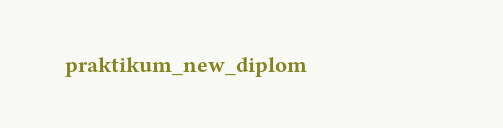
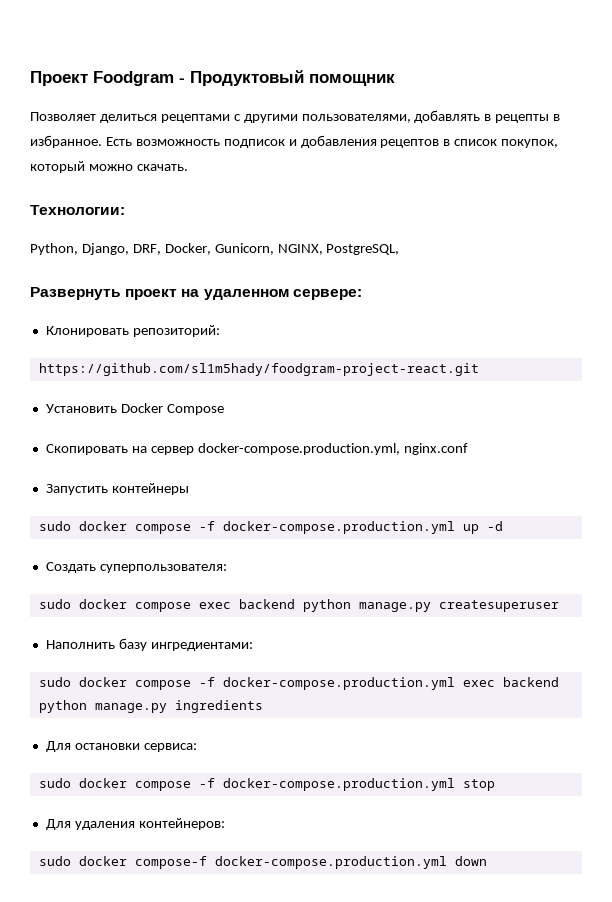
[65,57,307,77] praktikum_new_diplom -> [30,70,395,86] [30,110,561,123] [30,135,559,148] [30,161,188,173] [30,205,125,215] [30,243,400,255] [30,287,362,300] [45,325,220,337] [38,363,479,376] [45,403,224,415] [45,443,468,455] [45,483,189,495] [38,521,503,534] [45,562,227,573] [38,599,559,612] [45,638,253,651] [38,677,559,690] [38,700,263,713] [45,741,197,752] [38,778,495,791] [45,818,225,830] [38,856,487,869] Проект Foodgram - Продуктовый помощник // Позволяет делиться рецептами с другими пользователями, добавлять в рецепты в избранное. Есть возможность подписок и добавления рецептов в список покупок, который можно скачать. // Технологии: // Python, Django, DRF, Docker, Gunicorn, NGINX, PostgreSQL, // Развернуть проект на удаленном сервере: // Клонировать репозиторий: // https://github.com/sl1m5hady/foodgram-project-react.git // Установить Docker Compose // Скопировать на сервер docker-compose.production.yml, nginx.conf // Запустить контейнеры // sudo docker compose -f docker-compose.production.yml up -d // Создать суперпользователя: // sudo docker compose exec backend python manage.py createsuperuser // Наполнить базу ингредиентами: // sudo docker compose -f docker-compose.production.yml exec backend python manage.py ingredients // Для остановки сервиса: // sudo docker compose -f docker-compose.production.yml stop // Для удаления контейнеров: // sudo docker compose-f docker-compose.production.yml down

